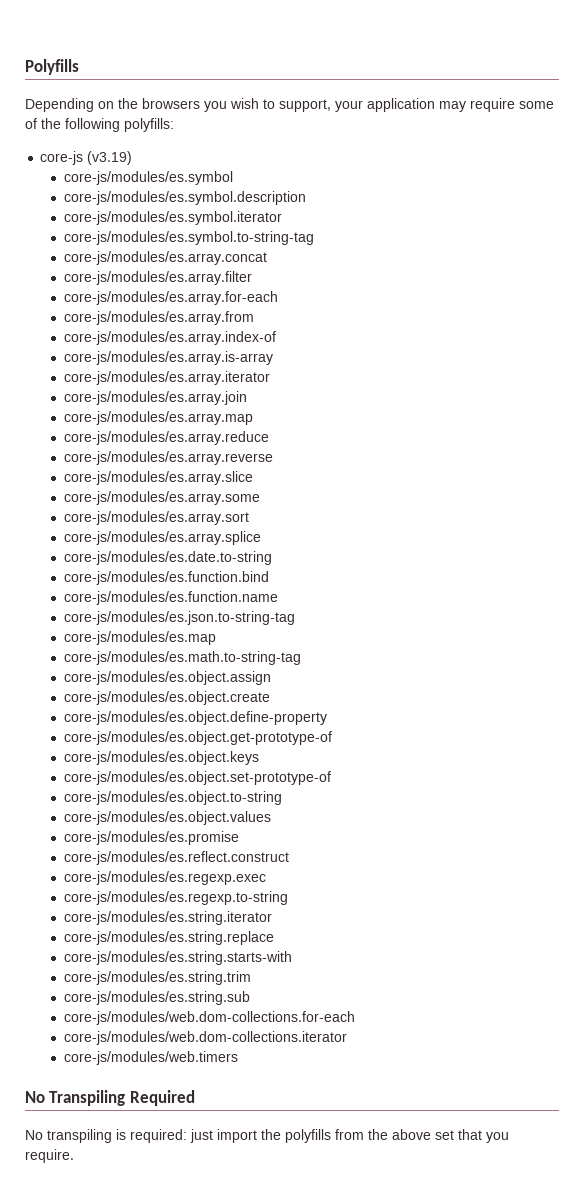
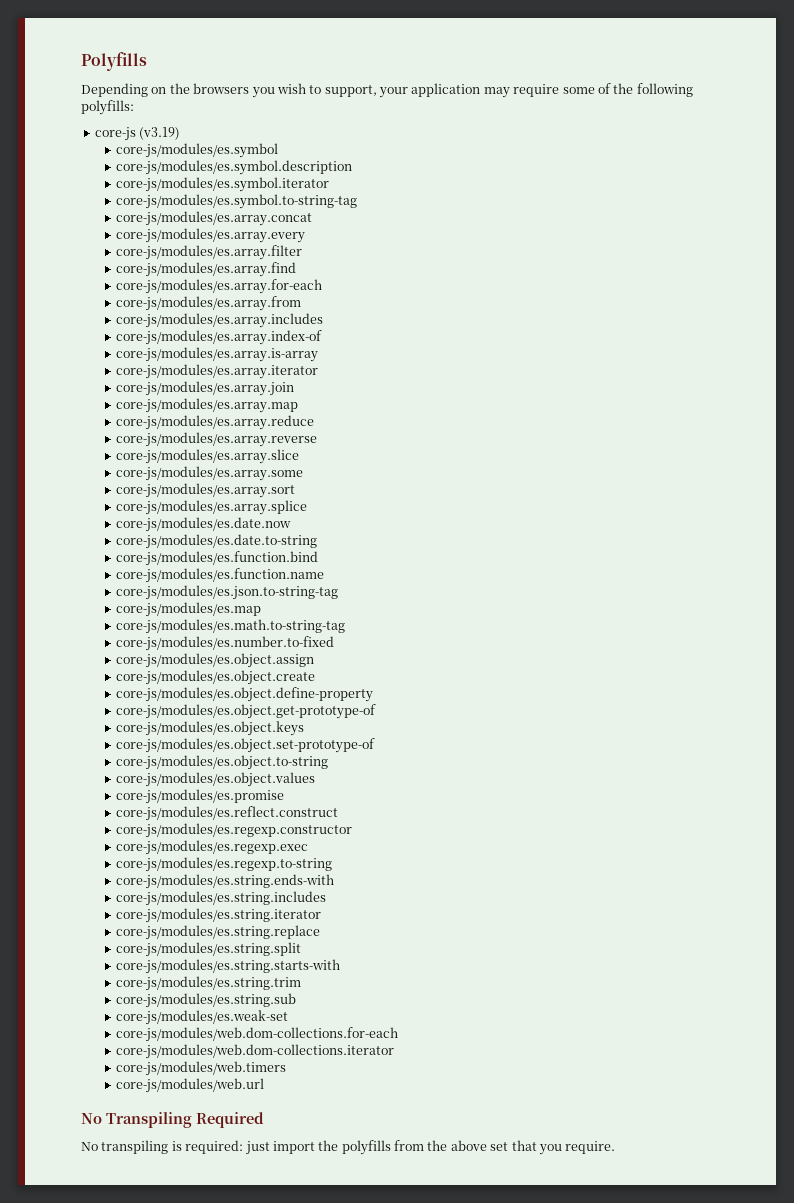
(267, 258) none -> [116,228,306,243] // core-js/modules/es.array.every
(252, 278) none -> [116,262,297,277] // core-js/modules/es.array.find
(254, 318) none -> [116,313,324,328] // core-js/modules/es.array.includes
(261, 538) none -> [116,517,292,532] // core-js/modules/es.date.now
(301, 658) none -> [116,636,335,651] // core-js/modules/es.number.to-fixed
(289, 858) none -> [116,823,353,838] // core-js/modules/es.regexp.constructor
(288, 898) none -> [116,874,335,889] [116,891,327,906] // core-js/modules/es.string.ends-with // core-js/modules/es.string.includes
(274, 938) none -> [116,942,302,957] // core-js/modules/es.string.split
(250, 998) none -> [116,1010,289,1025] // core-js/modules/es.weak-set
(238, 1058) none -> [116,1078,265,1093] // core-js/modules/web.url

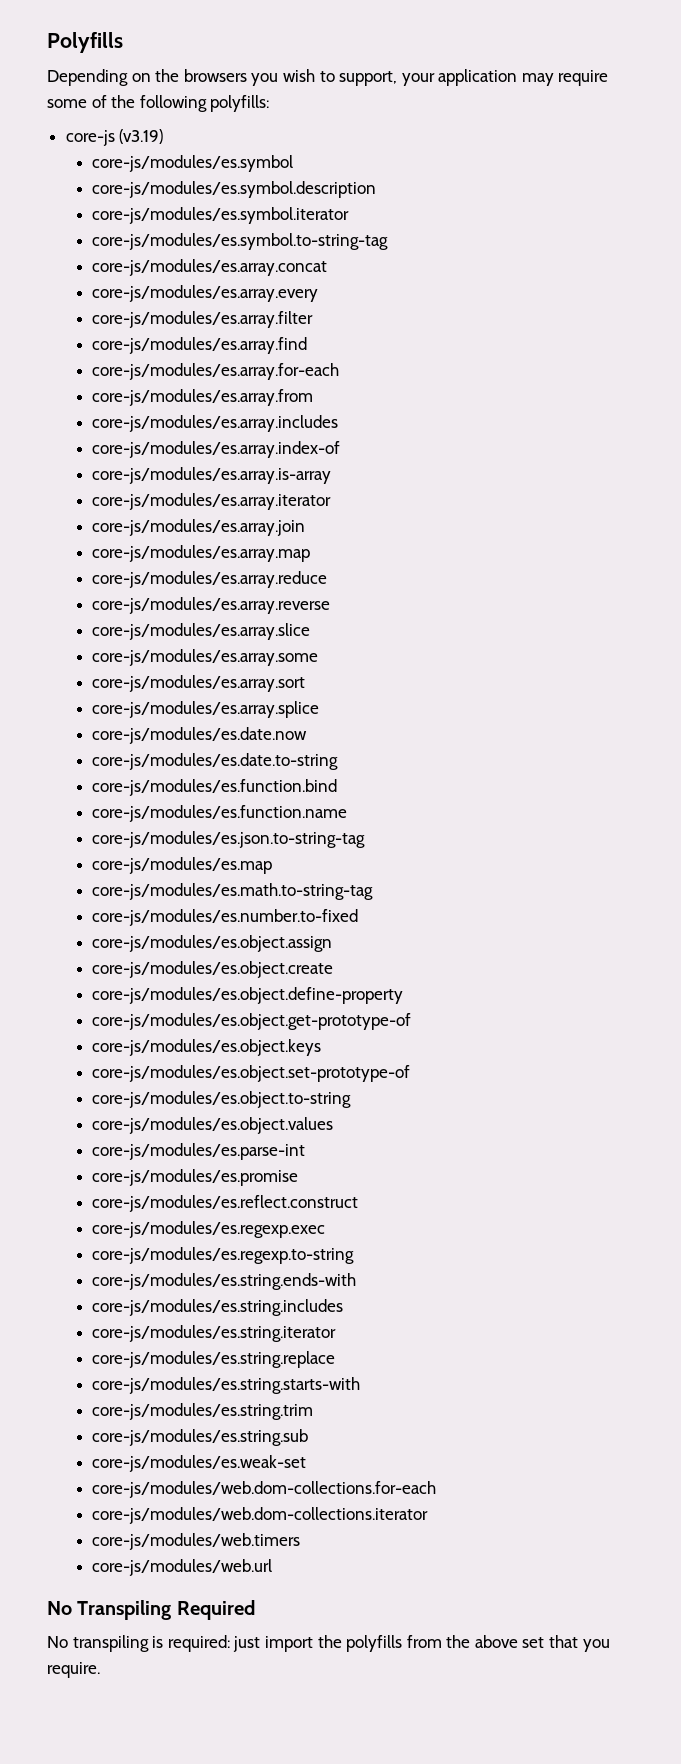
(316, 779) none -> [91,1143,305,1160] // core-js/modules/es.parse-int
[116,823,353,838] // core-js/modules/es.regexp.constructor -> (358, 1203) none
[116,942,302,957] // core-js/modules/es.string.split -> (335, 1359) none

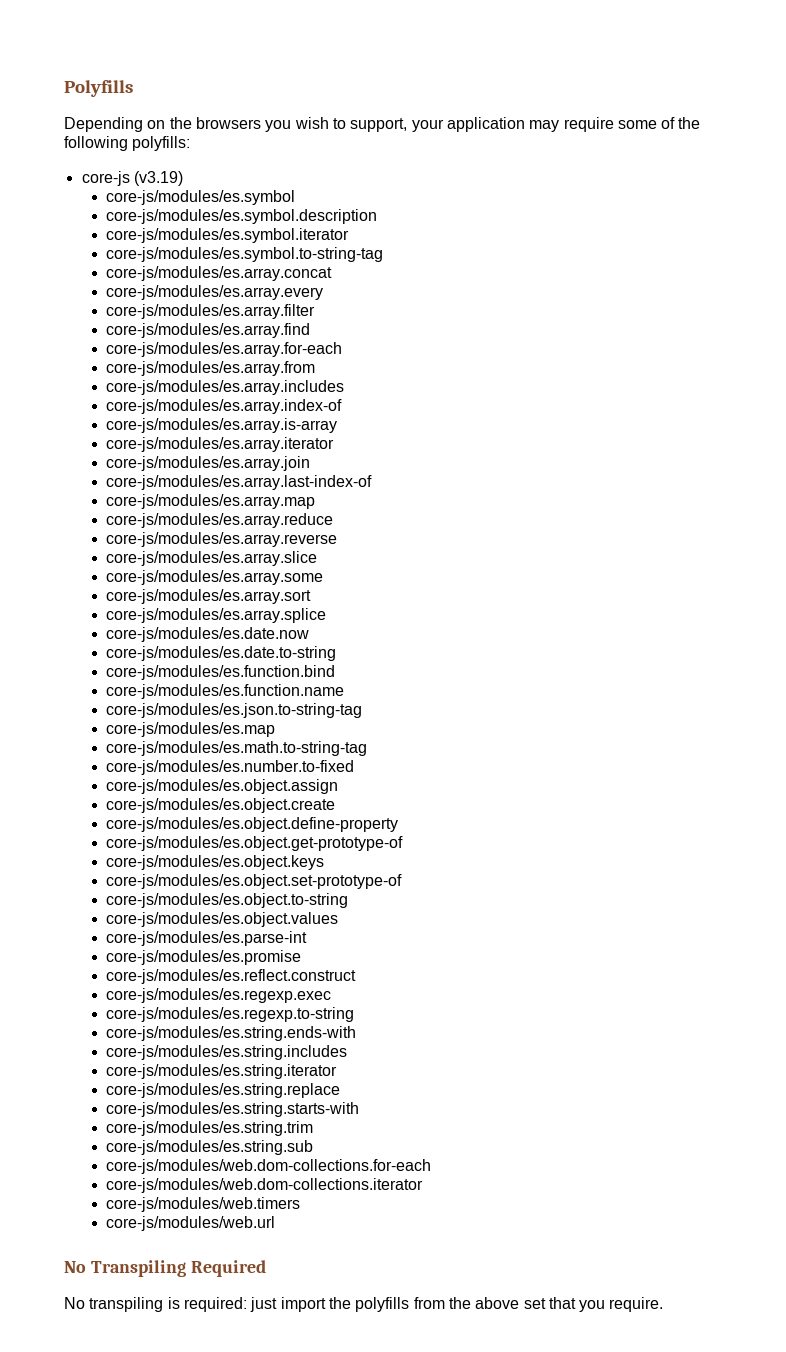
(305, 527) none -> [106,475,373,490] // core-js/modules/es.array.last-index-of
[91,1455,306,1472] // core-js/modules/es.weak-set -> (314, 1147) none

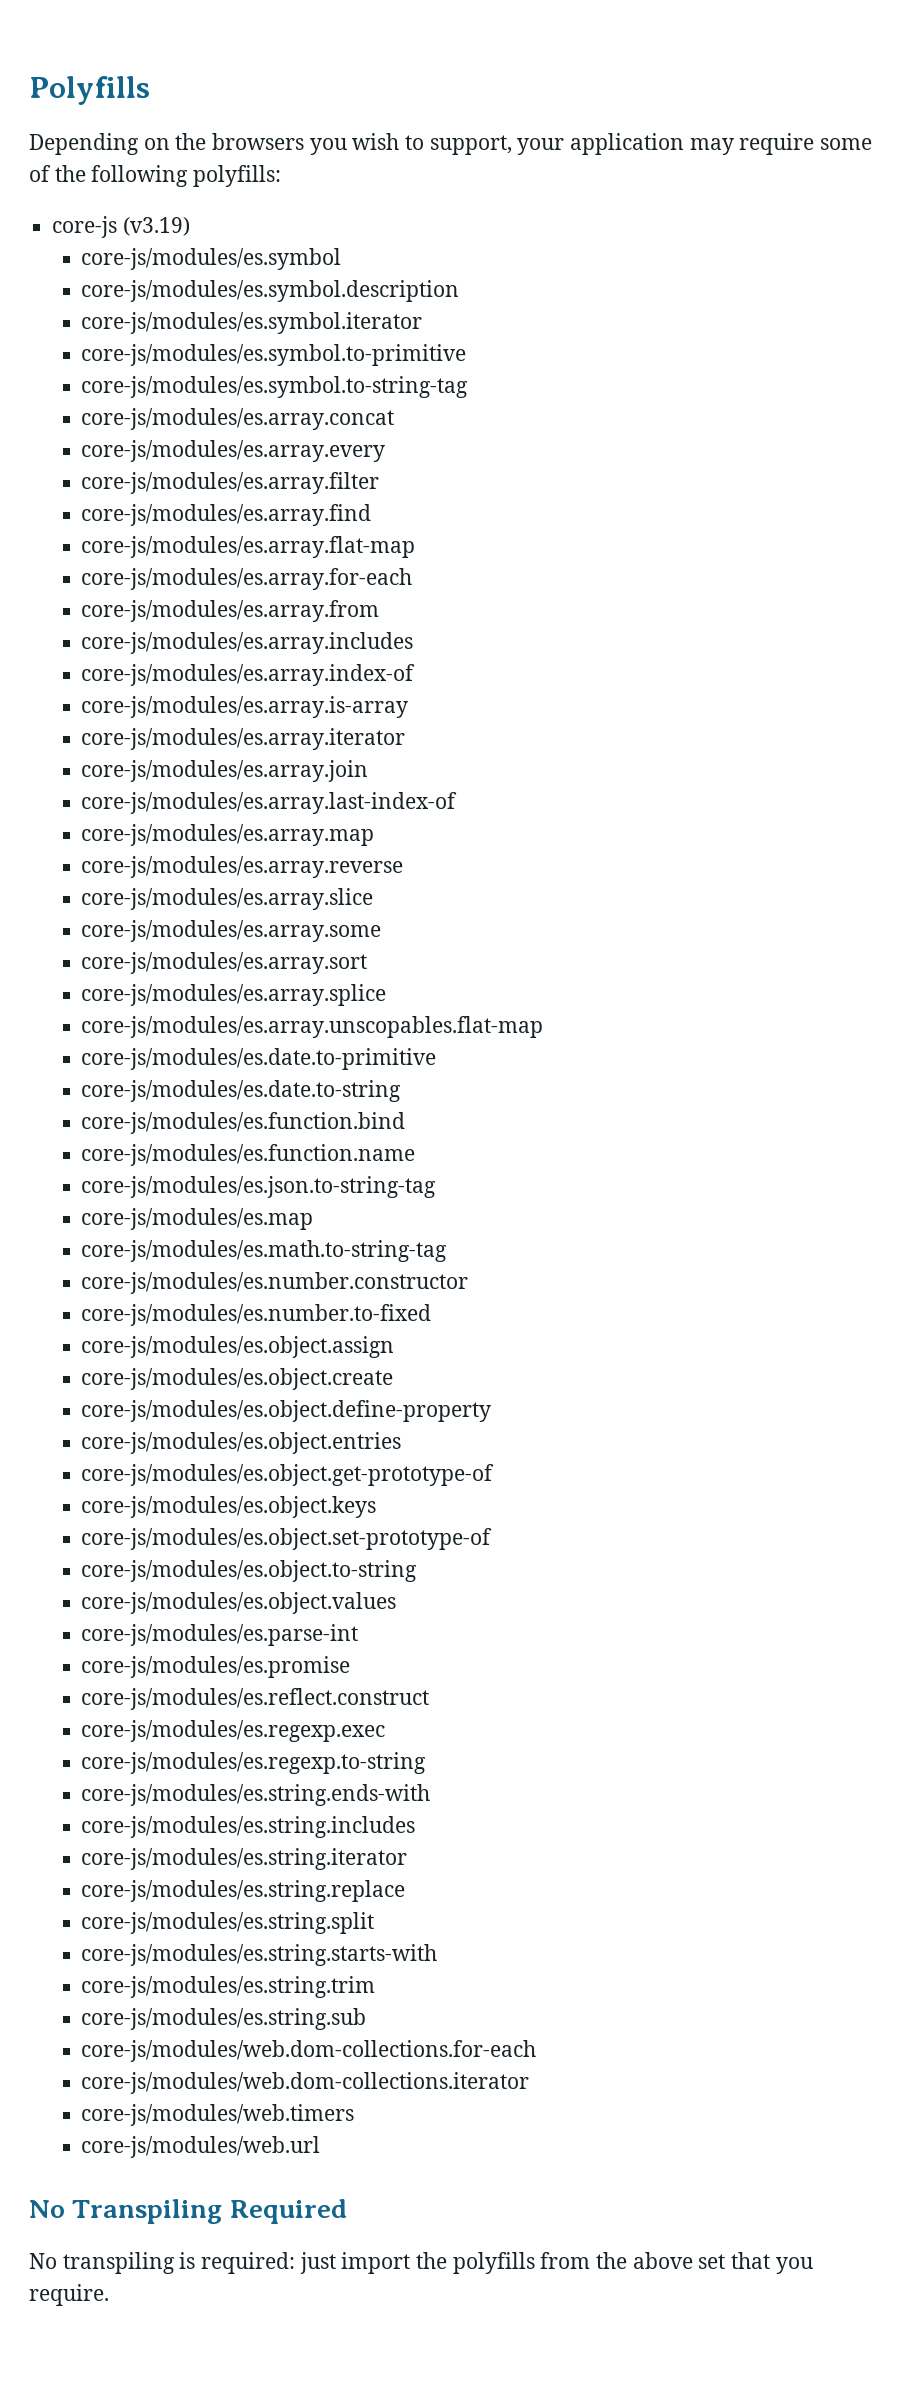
(350, 235) none -> [81,344,467,366] // core-js/modules/es.symbol.to-primitive
(311, 330) none -> [81,536,416,558] // core-js/modules/es.array.flat-map
[106,513,334,528] // core-js/modules/es.array.reduce -> (375, 835) none
[106,627,310,642] core-js/modules/es.date.now -> [81,1016,544,1038] [81,1048,437,1070] core-js/modules/es.array.unscopables.flat-map // core-js/modules/es.date.to-primitive
(368, 748) none -> [81,1272,469,1294] // core-js/modules/es.number.constructor
(399, 824) none -> [81,1432,402,1454] // core-js/modules/es.object.entries
(341, 1090) none -> [81,1912,375,1934] // core-js/modules/es.string.split

